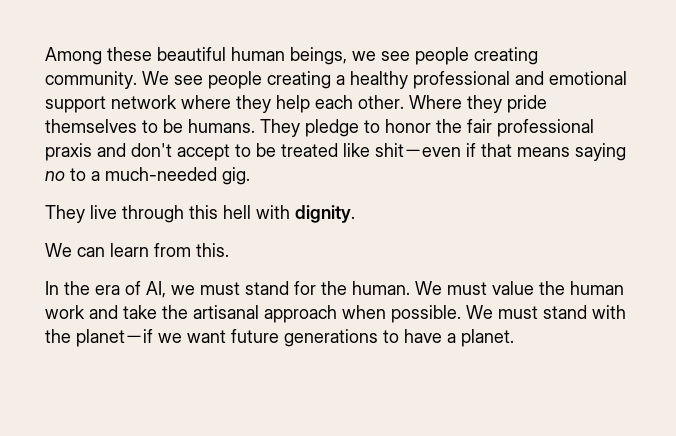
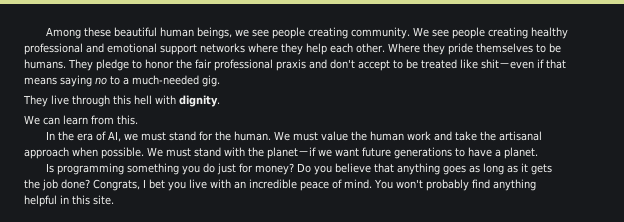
[336,75,345,85] a -> (529, 33) none
[111,95,177,109] network -> [200,43,245,53] networks
(514, 338) none -> [46,163,553,175] [24,179,536,191] [24,195,114,207] // Is programming something you do just for money? Do you believe that anything goes as long as it gets the job done? Congrats, I bet you live with an incredible peace of mind. You won't probably find anything helpful in this site.

